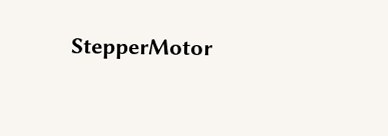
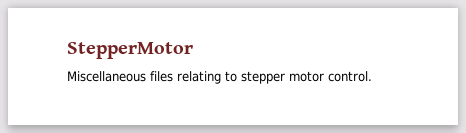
(214, 49) none -> [67,71,372,84] // Miscellaneous files relating to stepper motor control.

